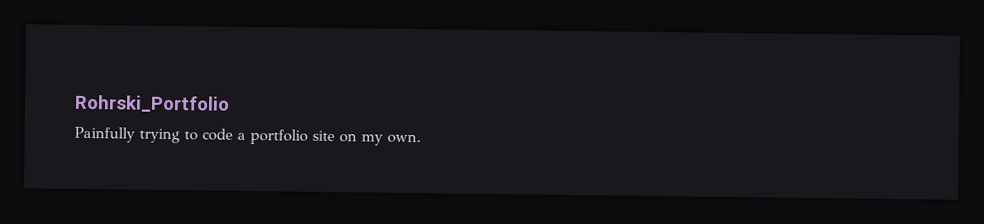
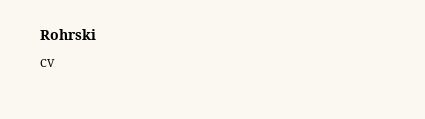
[74,94,230,113] [74,126,421,146] Rohrski_Portfolio // Painfully trying to code a portfolio site on my own. -> [40,29,96,40] [40,59,55,67] Rohrski // CV

